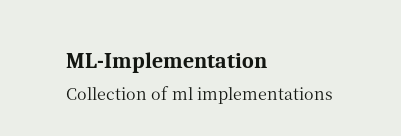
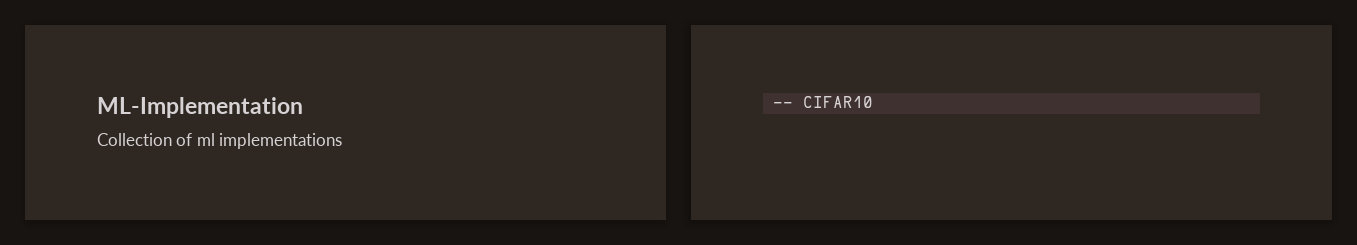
(333, 95) none -> [772,96,873,108] // -- CIFAR10

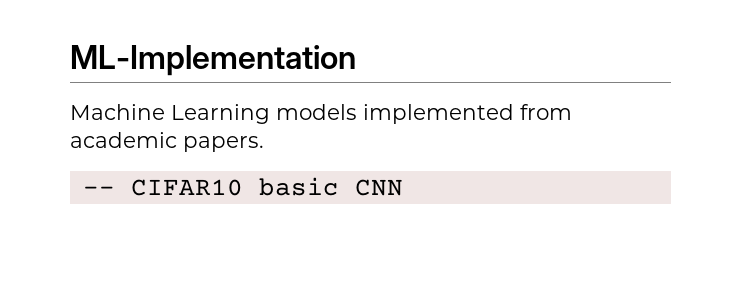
[97,133,343,149] Collection of ml implementations -> [70,104,572,124] [70,132,264,152] Machine Learning models implemented from academic papers.
(873, 102) none -> [258,177,403,196] basic CNN

